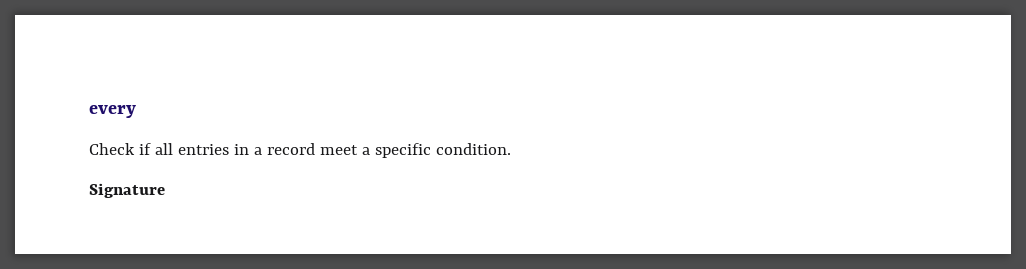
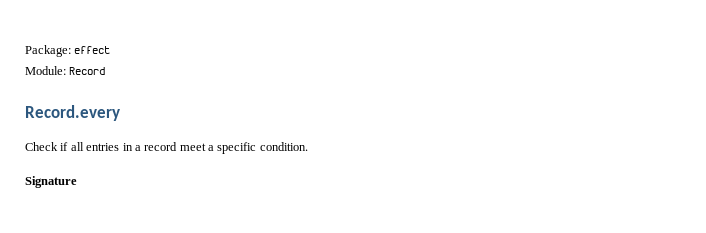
[89,105,136,118] every -> [25,45,111,57] [25,66,106,75] [25,105,120,121] Package: effect // Module: Record // Record.every

